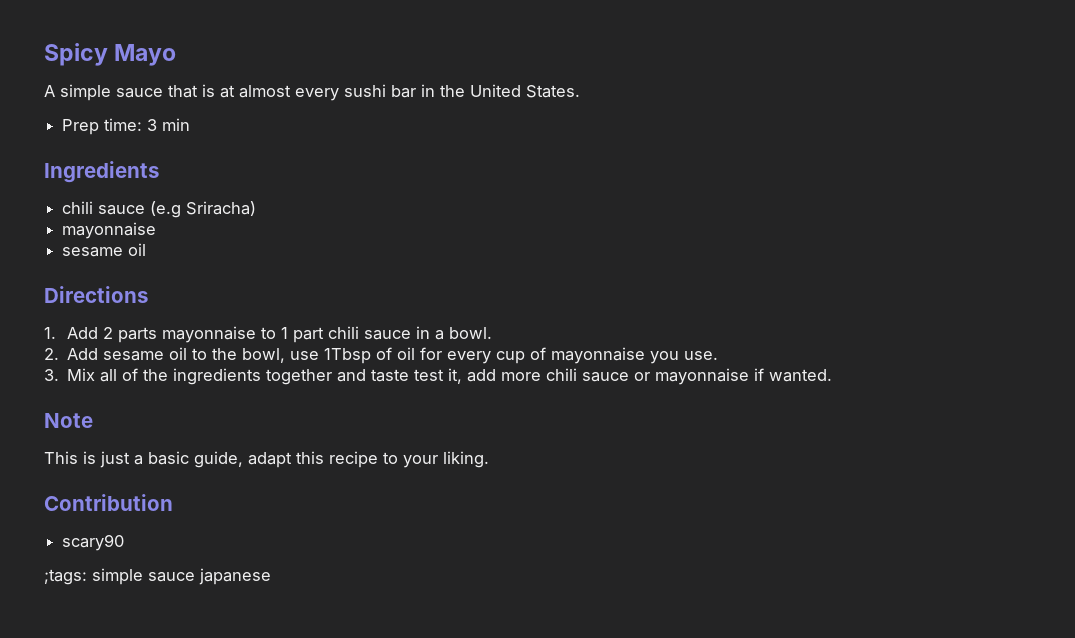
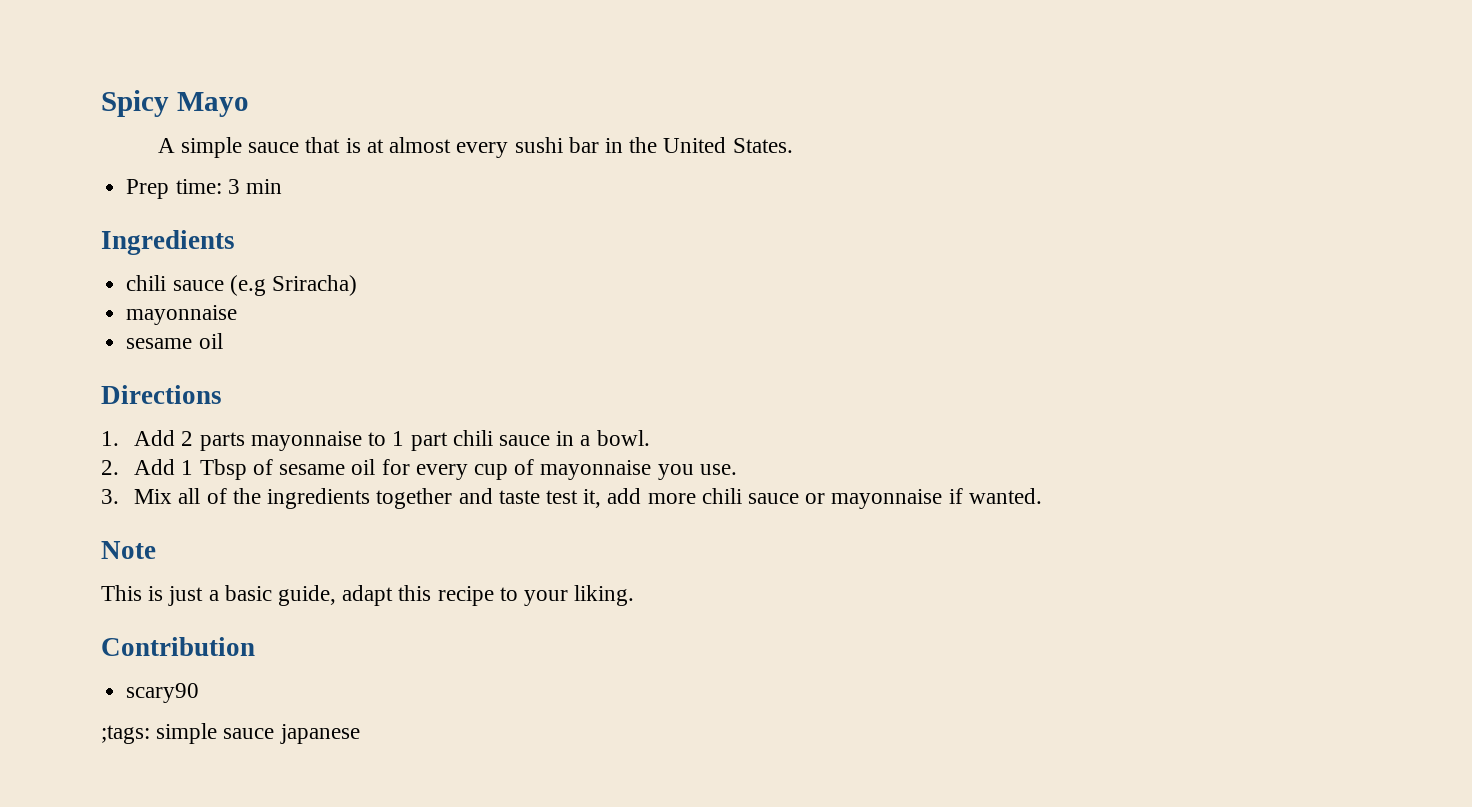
[103,347,393,364] sesame oil to the bowl, use 1Tbsp of -> [181,459,346,480] 1 Tbsp of sesame

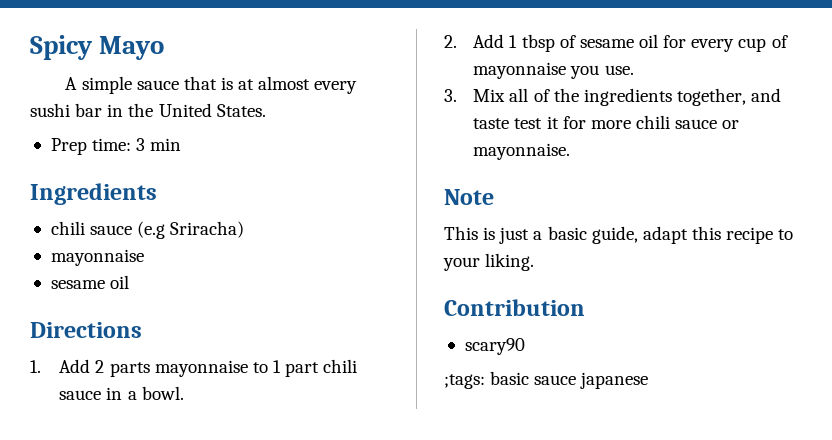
[199,459,247,480] Tbsp -> [521,34,555,52] tbsp
[376,488,453,509] together -> [677,88,747,106] together,
[583,488,642,508] it, add -> [546,116,586,129] it for
[831,488,1042,509] mayonnaise if wanted. -> [473,143,571,160] mayonnaise.
[156,723,218,744] simple -> [490,371,530,385] basic

